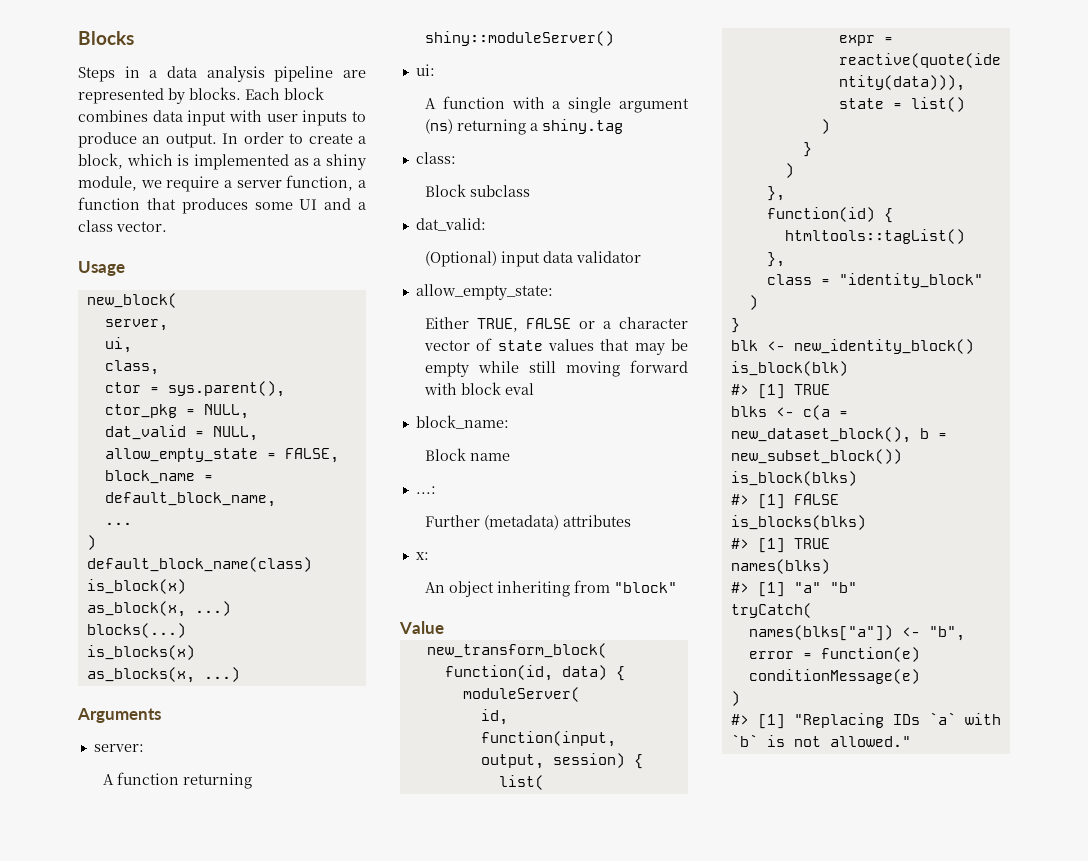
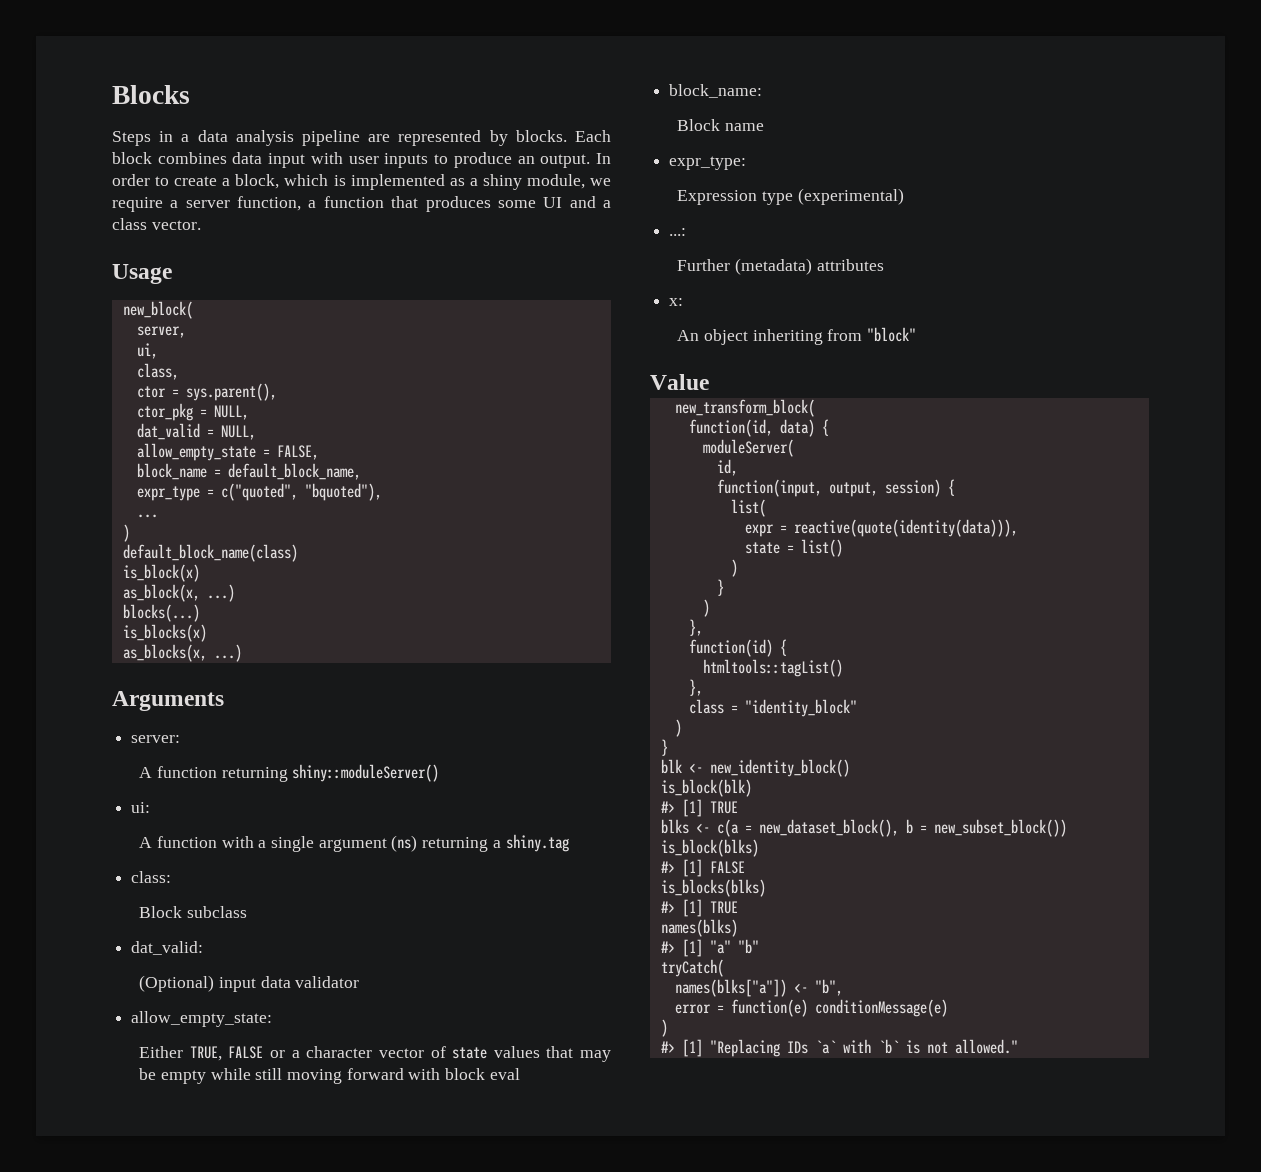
(276, 499) none -> [136,483,382,501] // expr_type = c("quoted", "bquoted"),
(511, 457) none -> [669,156,747,170] [677,188,904,205] // expr_type: // Expression type (experimental)

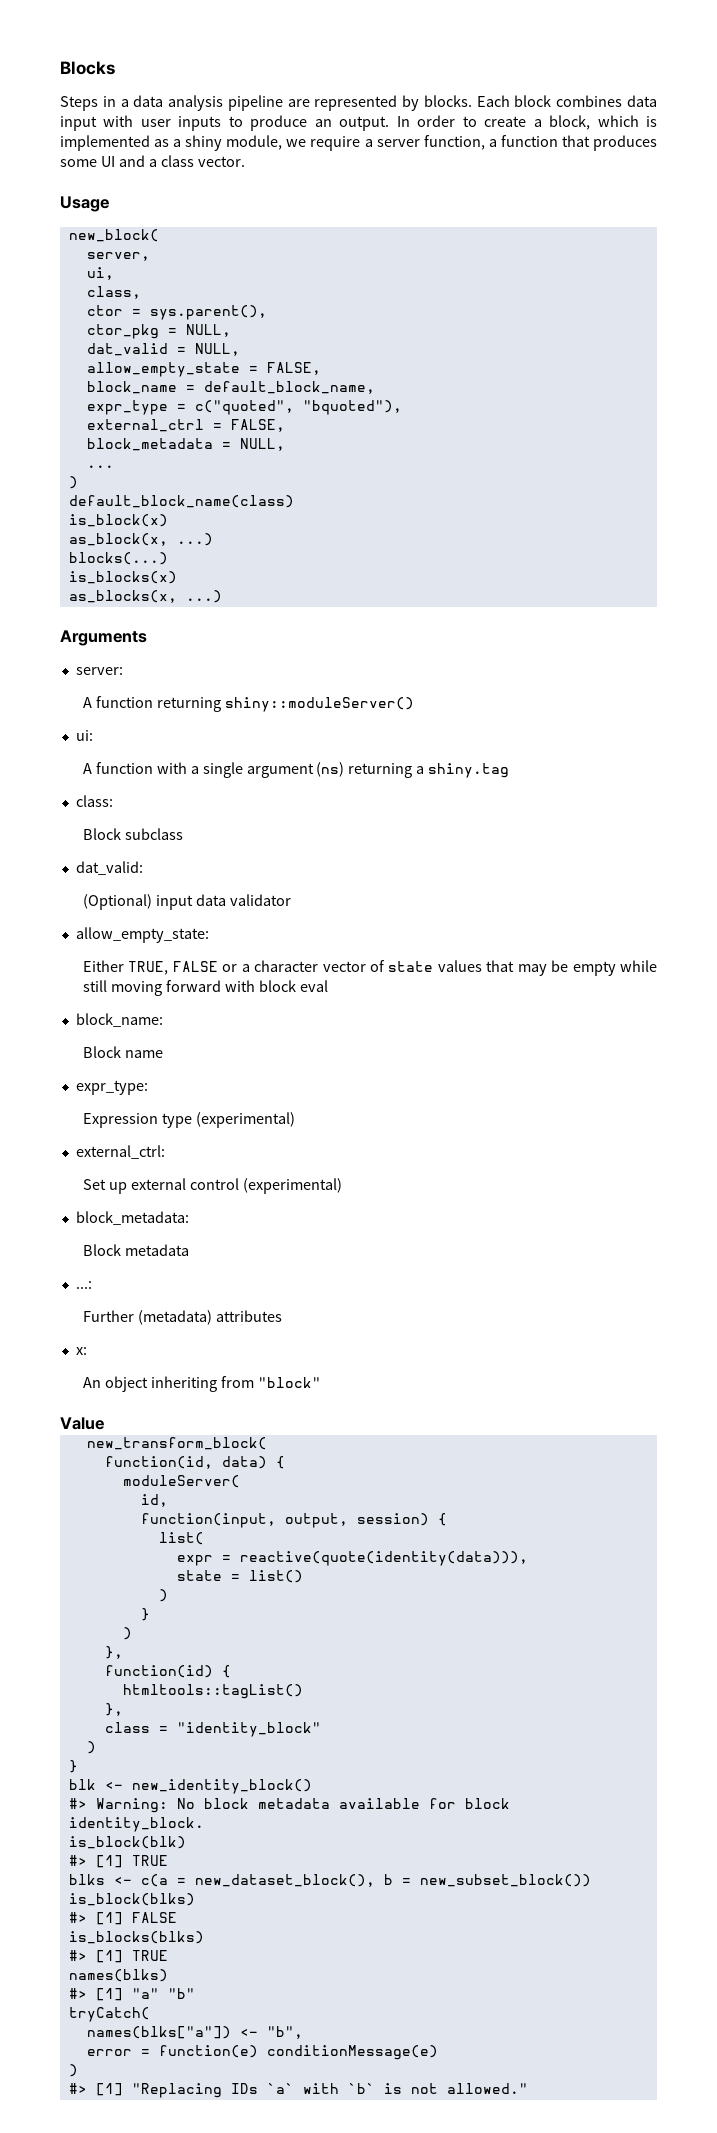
(382, 492) none -> [86,419,285,432] [86,438,285,451] // external_ctrl = FALSE, // block_metadata = NULL,
(904, 196) none -> [75,1145,165,1159] [82,1178,342,1194] [75,1211,189,1225] [82,1244,189,1256] // external_ctrl: // Set up external control (experimental) // block_metadata: // Block metadata
(850, 768) none -> [68,1798,510,1813] [68,1817,204,1832] // #> Warning: No block metadata available for block identity_block.

